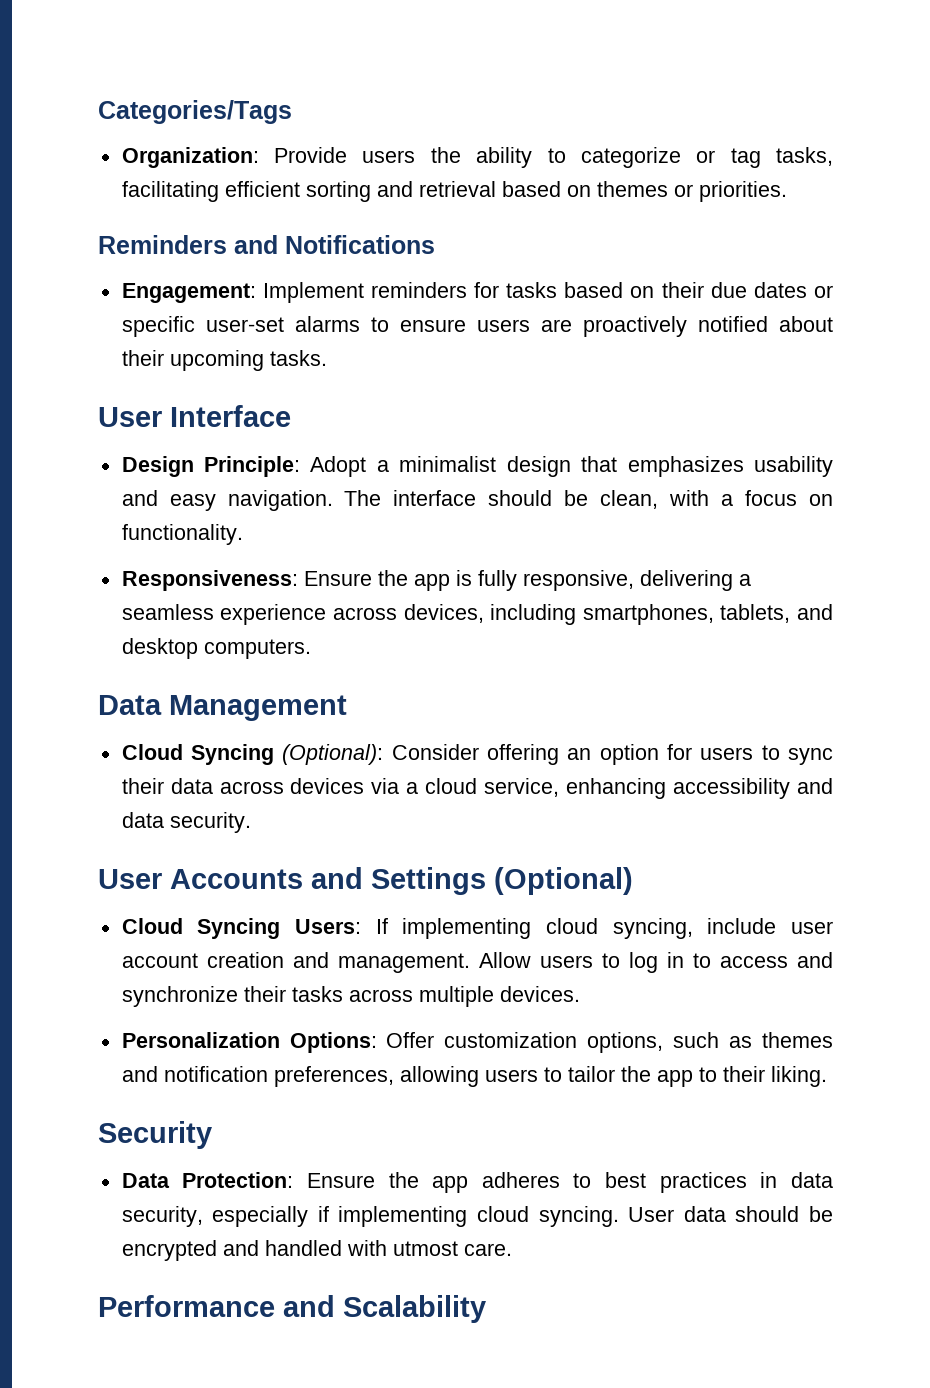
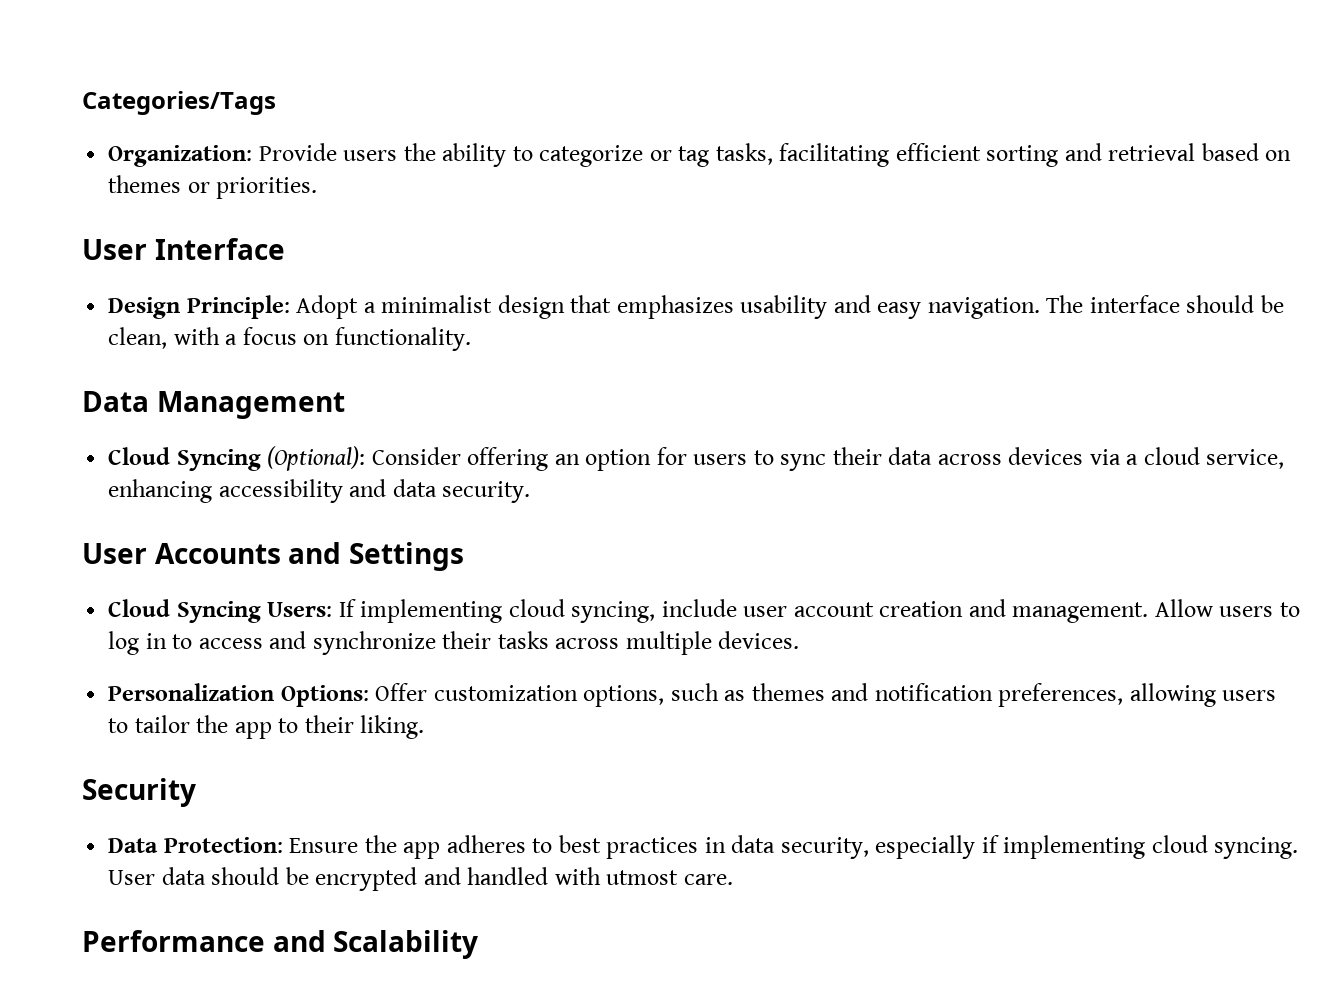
[98,235,435,254] [121,282,833,303] [121,316,833,337] [121,350,327,371] // Reminders and Notifications // Engagement: Implement reminders for tasks based on their due dates or specific user-set alarms to ensure users are proactively notified about their upcoming tasks. -> (318, 188) none
[121,570,751,591] [121,604,834,625] [121,638,311,659] // Responsiveness: Ensure the app is fully responsive, delivering a seamless experience across devices, including smartphones, tablets, and desktop computers. -> (471, 339) none
[494,867,633,895] (Optional) -> (464, 556) none

